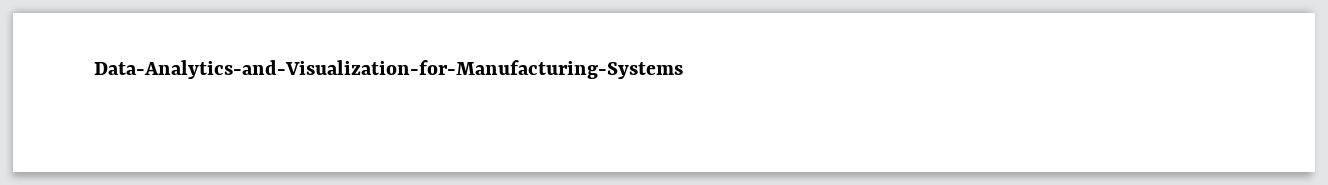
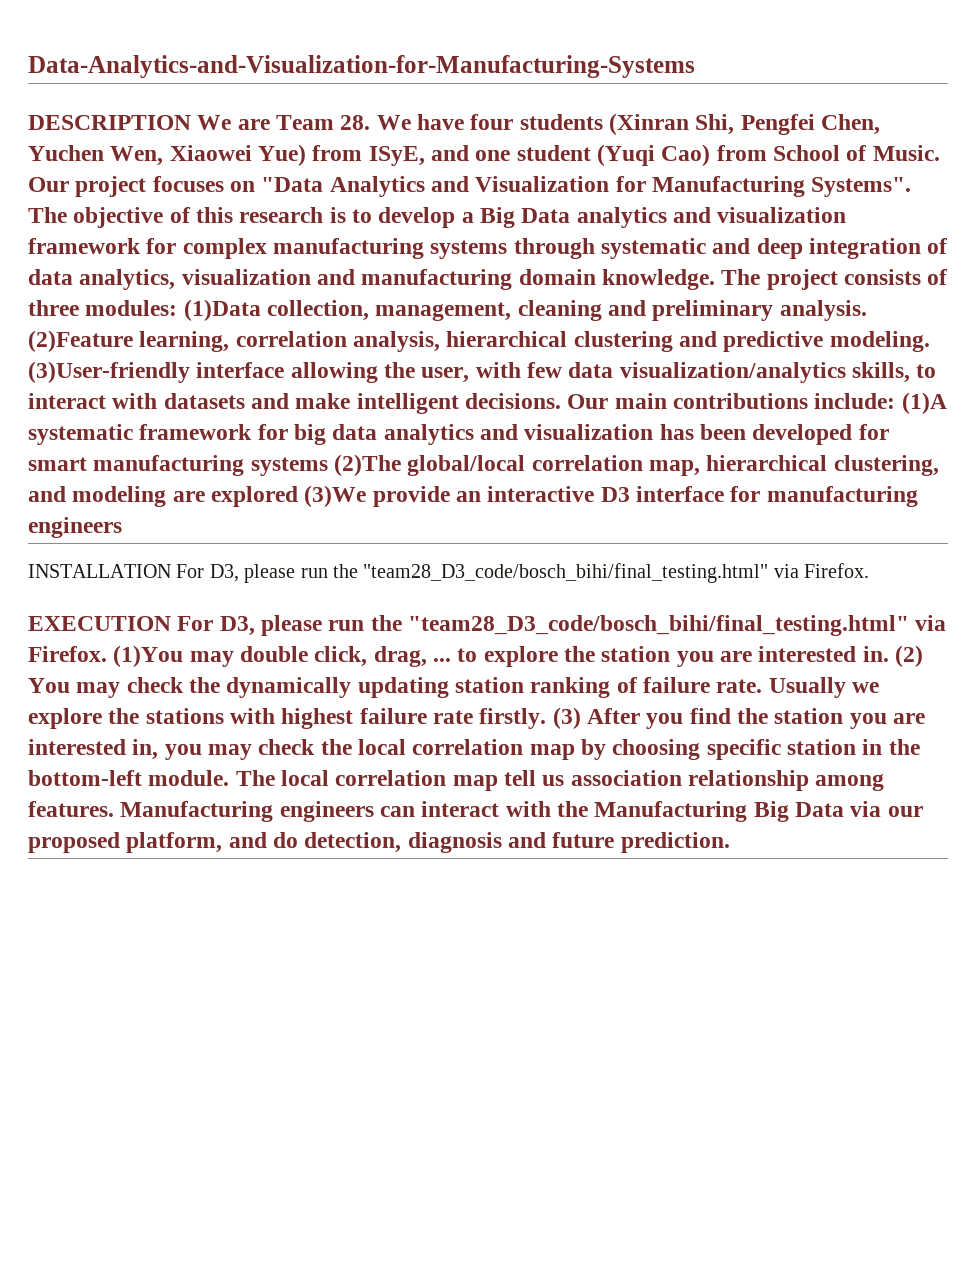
(683, 69) none -> [28,113,881,135] [28,144,940,166] [28,176,912,197] [28,207,847,228] [28,238,949,259] [28,269,949,290] [28,299,867,321] [28,330,930,352] [28,361,937,383] [28,392,947,414] [28,424,889,445] [28,454,939,476] [28,485,918,507] [28,517,122,538] [28,563,870,583] [28,615,947,636] [28,645,924,667] [28,677,880,698] [28,707,926,729] [28,739,920,760] [28,770,885,791] [28,801,923,822] [28,832,730,853] // DESCRIPTION We are Team 28. We have four students (Xinran Shi, Pengfei Chen, Yuchen Wen, Xiaowei Yue) from ISyE, and one student (Yuqi Cao) from School of Music. Our project focuses on "Data Analytics and Visualization for Manufacturing Systems". The objective of this research is to develop a Big Data analytics and visualization framework for complex manufacturing systems through systematic and deep integration of data analytics, visualization and manufacturing domain knowledge. The project consists of three modules: (1)Data collection, management, cleaning and preliminary analysis. (2)Feature learning, correlation analysis, hierarchical clustering and predictive modeling. (3)User-friendly interface allowing the user, with few data visualization/analytics skills, to interact with datasets and make intelligent decisions. Our main contributions include: (1)A systematic framework for big data analytics and visualization has been developed for smart manufacturing systems (2)The global/local correlation map, hierarchical clustering, and modeling are explored (3)We provide an interactive D3 interface for manufacturing engineers // INSTALLATION For D3, please run the "team28_D3_code/bosch_bihi/final_testing.html" via Firefox. // EXECUTION For D3, please run the "team28_D3_code/bosch_bihi/final_testing.html" via Firefox. (1)You may double click, drag, ... to explore the station you are interested in. (2) You may check the dynamically updating station ranking of failure rate. Usually we explore the stations with highest failure rate firstly. (3) After you find the station you are interested in, you may check the local correlation map by choosing specific station in the bottom-left module. The local correlation map tell us association relationship among features. Manufacturing engineers can interact with the Manufacturing Big Data via our proposed platform, and do detection, diagnosis and future prediction.

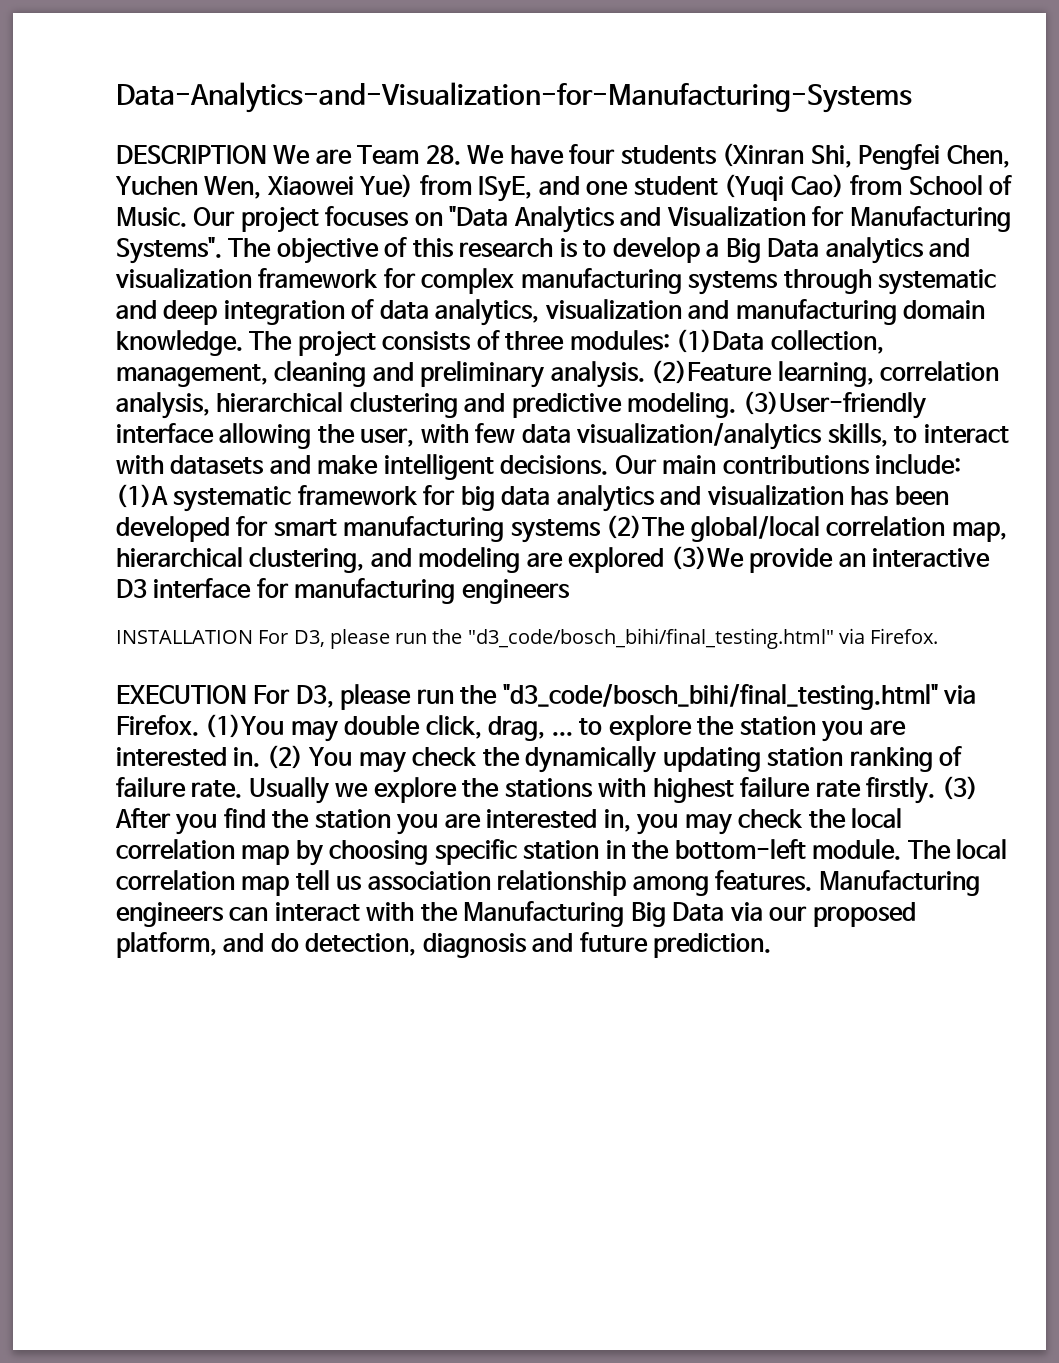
[363,563,769,583] "team28_D3_code/bosch_bihi/final_testing.html" -> [467,628,834,649] "d3_code/bosch_bihi/final_testing.html"
[408,615,910,636] "team28_D3_code/bosch_bihi/final_testing.html" -> [502,684,938,710] "d3_code/bosch_bihi/final_testing.html"

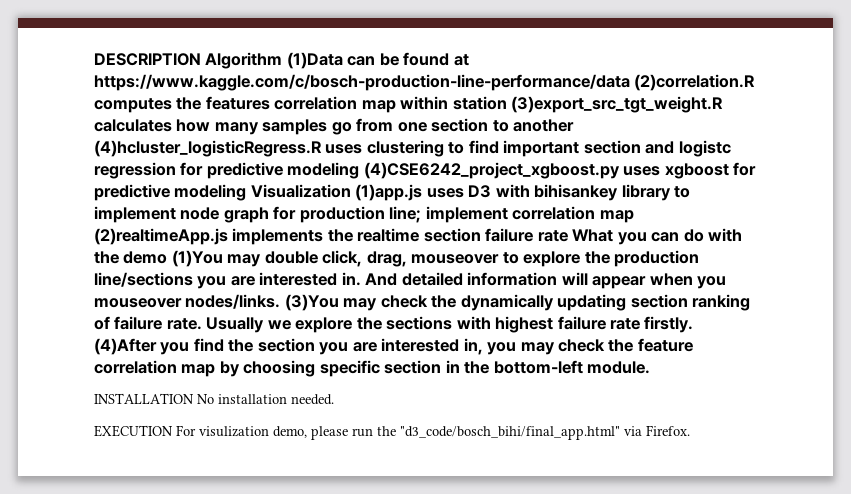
[116,82,912,113] [116,143,1010,170] [115,174,1013,202] [116,206,1011,233] [116,237,971,264] [115,268,997,295] [116,299,986,326] [116,329,884,357] [116,360,1000,388] [116,391,926,419] [116,423,1009,450] [116,454,962,480] [116,484,949,512] [116,515,1007,543] [116,546,991,573] [116,578,570,604] [116,628,939,649] [116,684,977,710] [116,715,199,736] Data-Analytics-and-Visualization-for-Manufacturing-Systems // DESCRIPTION We are Team 28. We have four students (Xinran Shi, Pengfei Chen, Yuchen Wen, Xiaowei Yue) from ISyE, and one student (Yuqi Cao) from School of Music. Our project focuses on "Data Analytics and Visualization for Manufacturing Systems". The objective of this research is to develop a Big Data analytics and visualization framework for complex manufacturing systems through systematic and deep integration of data analytics, visualization and manufacturing domain knowledge. The project consists of three modules: (1)Data collection, management, cleaning and preliminary analysis. (2)Feature learning, correlation analysis, hierarchical clustering and predictive modeling. (3)User-friendly interface allowing the user, with few data visualization/analytics skills, to interact with datasets and make intelligent decisions. Our main contributions include: (1)A systematic framework for big data analytics and visualization has been developed for smart manufacturing systems (2)The global/local correlation map, hierarchical clustering, and modeling are explored (3)We provide an interactive D3 interface for manufacturing engineers // INSTALLATION For D3, please run the "d3_code/bosch_bihi/final_testing.html" via Firefox. // EXECUTION For D3, please run the "d3_code/bosch_bihi/final_testing.html" via Firefox. -> [94,52,469,69] [94,74,756,91] [94,96,724,113] [94,118,575,135] [94,140,731,157] [94,162,757,179] [94,184,691,201] [94,206,634,223] [94,228,743,245] [94,251,168,264] DESCRIPTION Algorithm (1)Data can be found at https://www.kaggle.com/c/bosch-production-line-performance/data (2)correlation.R computes the features correlation map within station (3)export_src_tgt_weight.R calculates how many samples go from one section to another (4)hcluster_logisticRegress.R uses clustering to find important section and logistc regression for predictive modeling (4)CSE6242_project_xgboost.py uses xgboost for predictive modeling Visualization (1)app.js uses D3 with bihisankey library to implement node graph for production line; implement correlation map (2)realtimeApp.js implements the realtime section failure rate What you can do with the demo
[551,732,573,736] ... -> [411,254,500,264] mouseover
[739,716,816,736] station -> [614,250,700,267] [94,272,193,287] production line/sections
[266,745,353,769] (2) You -> [365,272,727,289] [94,294,339,311] And detailed information will appear when you mouseover nodes/links. (3)You
[767,747,844,767] station -> [630,294,688,308] section
[504,778,593,798] stations -> [386,316,453,330] sections
[941,776,978,800] [115,808,171,828] (3) After -> [94,338,157,355] (4)After
[314,809,391,829] station -> [257,338,315,352] section
[851,808,903,828] local -> [637,338,693,352] feature
[523,840,600,860] station -> [384,360,442,374] section
[907,839,1008,859] [116,870,980,896] [116,901,916,927] [116,932,772,958] The local correlation map tell us association relationship among features. Manufacturing engineers can interact with the Manufacturing Big Data via our proposed platform, and do detection, diagnosis and future prediction. -> [94,393,334,405] [94,425,690,440] // INSTALLATION No installation needed. // EXECUTION For visulization demo, please run the "d3_code/bosch_bihi/final_app.html" via Firefox.

